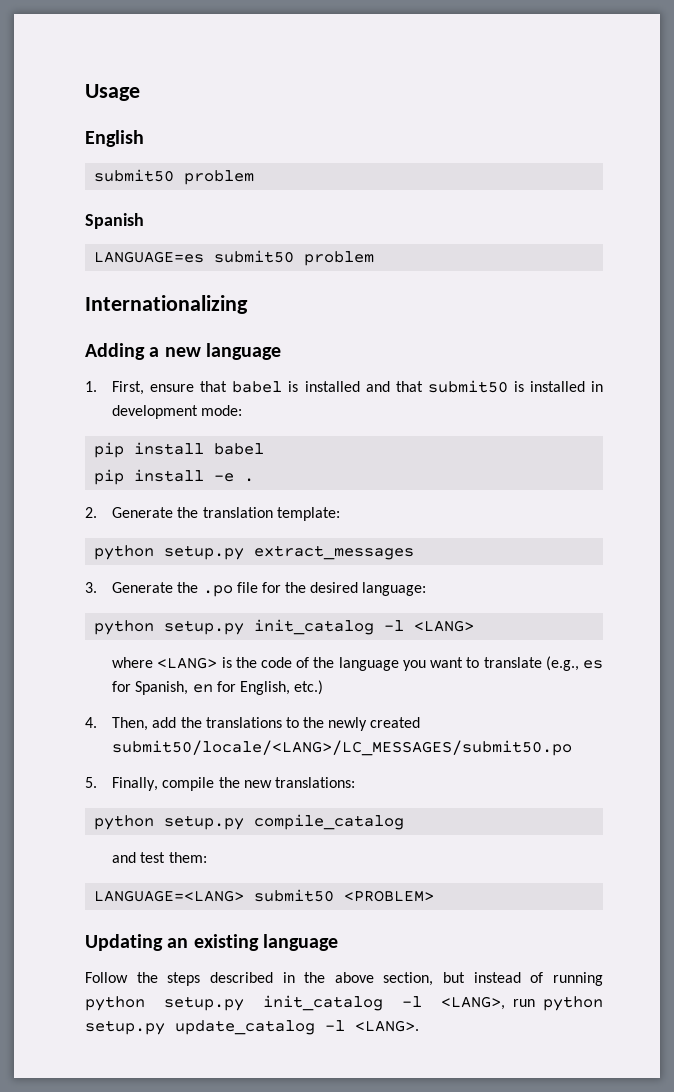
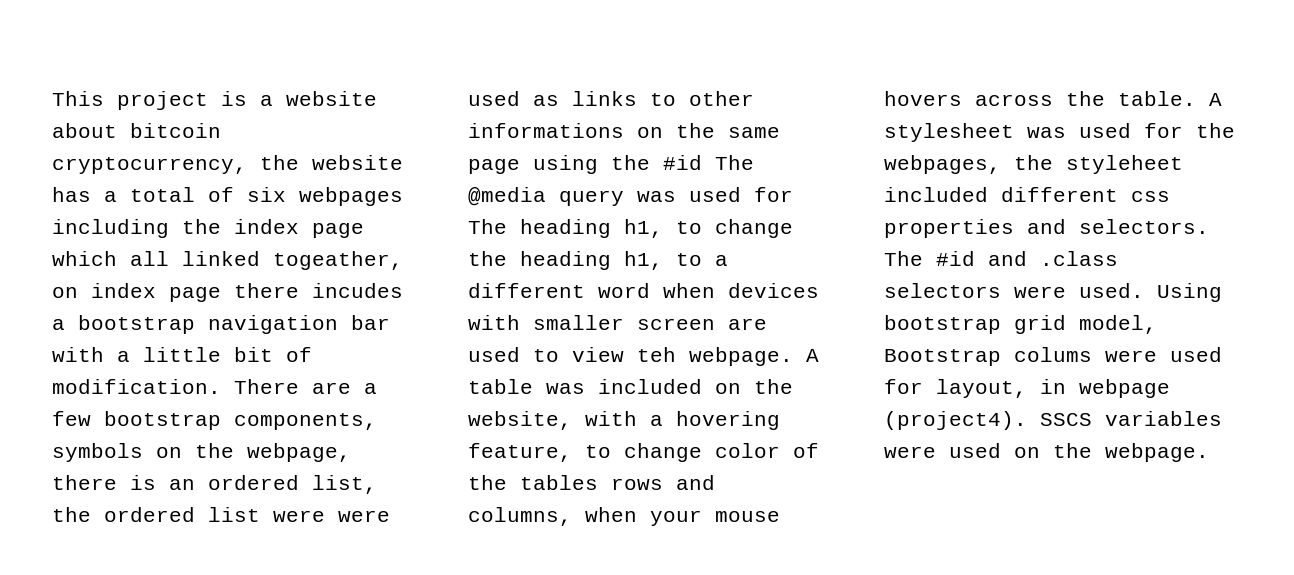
[85,84,140,101] [85,130,144,147] [94,169,255,185] [85,213,144,229] [94,250,375,266] [85,295,248,314] [85,343,281,360] [85,380,603,395] [112,405,243,419] [94,442,265,458] [94,469,255,485] [85,507,340,521] [94,545,415,560] [85,582,427,597] [94,619,475,635] [112,656,603,671] [112,680,324,695] [85,717,421,731] [112,740,573,756] [85,777,355,791] [94,814,405,830] [112,852,207,863] [94,889,435,902] [85,934,338,951] [85,972,603,986] [85,995,603,1011] [85,1020,419,1035] Usage // English // submit50 problem // Spanish // LANGUAGE=es submit50 problem // Internationalizing // Adding a new language // 1. First, ensure that babel is installed and that submit50 is installed in development mode: // pip install babel // pip install -e . // 2. Generate the translation template: // python setup.py extract_messages // 3. Generate the .po file for the desired language: // python setup.py init_catalog -l <LANG> // where <LANG> is the code of the language you want to translate (e.g., es for Spanish, en for English, etc.) // 4. Then, add the translations to the newly created submit50/locale/<LANG>/LC_MESSAGES/submit50.po // 5. Finally, compile the new translations: // python setup.py compile_catalog // and test them: // LANGUAGE=<LANG> submit50 <PROBLEM> // Updating an existing language // Follow the steps described in the above section, but instead of running python setup.py init_catalog -l <LANG>, run python setup.py update_catalog -l <LANG>. -> [52,91,377,110] [52,123,221,138] [52,155,403,174] [52,187,403,206] [52,219,364,238] [52,251,403,270] [52,283,403,302] [52,315,390,334] [52,347,312,362] [52,379,377,394] [52,411,377,430] [52,443,351,462] [52,475,377,494] [52,507,390,522] [468,91,754,106] [468,123,780,138] [468,155,754,174] [468,187,793,206] [468,219,793,238] [468,251,728,270] [468,283,819,298] [468,315,767,330] [468,347,819,366] [468,379,793,394] [468,411,780,430] [468,443,819,462] [468,475,715,490] [468,507,780,526] [884,91,1222,106] [884,123,1235,142] [884,155,1183,174] [884,187,1170,202] [884,219,1209,238] [884,251,1118,266] [884,283,1222,302] [884,315,1157,334] [884,347,1222,366] [884,379,1170,398] [884,411,1222,430] [884,443,1209,462] This project is a website about bitcoin cryptocurrency, the website has a total of six webpages including the index page which all linked togeather, on index page there incudes a bootstrap navigation bar with a little bit of modification. There are a few bootstrap components, symbols on the webpage, there is an ordered list, the ordered list were were used as links to other informations on the same page using the #id The @media query was used for The heading h1, to change the heading h1, to a different word when devices with smaller screen are used to view teh webpage. A table was included on the website, with a hovering feature, to change color of the tables rows and columns, when your mouse hovers across the table. A stylesheet was used for the webpages, the styleheet included different css properties and selectors. The #id and .class selectors were used. Using bootstrap grid model, Bootstrap colums were used for layout, in webpage (project4). SSCS variables were used on the webpage.

